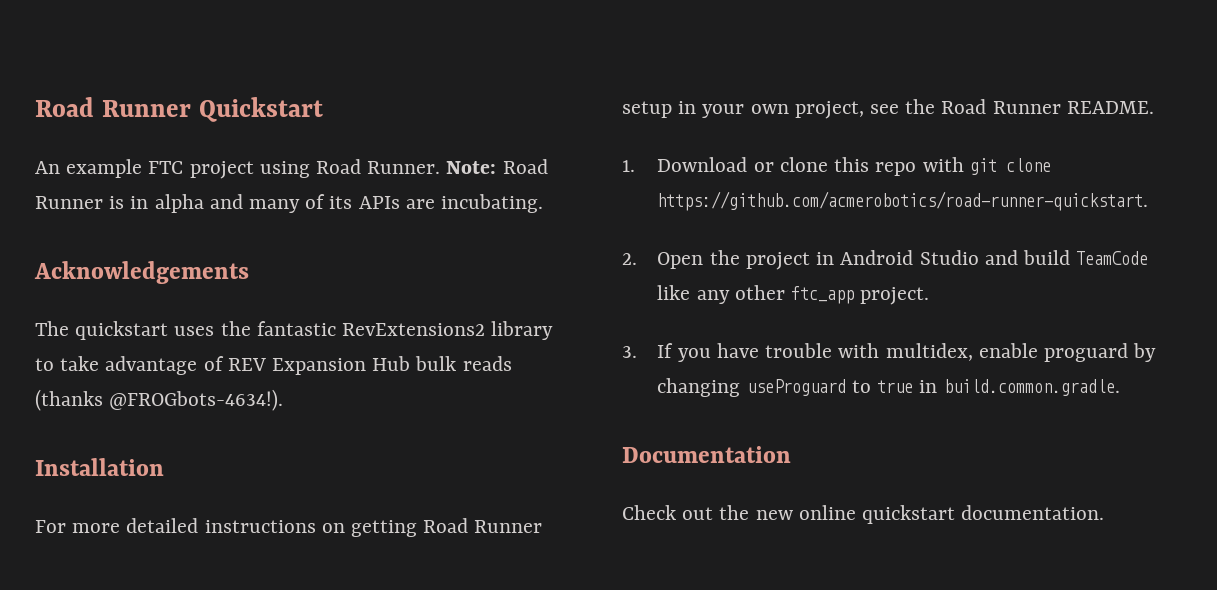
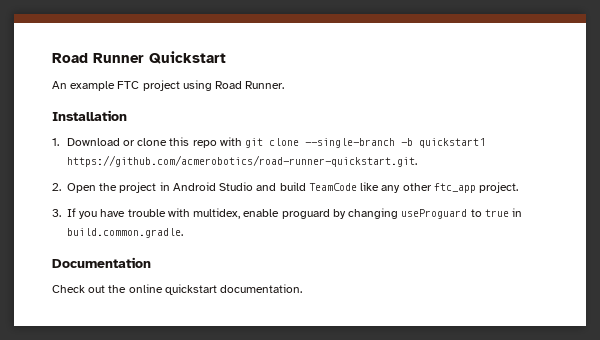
[446,159,548,174] [35,194,544,213] [34,261,249,284] [35,321,554,340] [35,356,512,375] [35,389,284,411] [35,458,164,476] [35,518,543,537] [622,99,1154,119] Note: Road Runner is in alpha and many of its APIs are incubating. // Acknowledgements // The quickstart uses the fantastic RevExtensions2 library to take advantage of REV Expansion Hub bulk reads (thanks @FROGbots-4634!). // Installation // For more detailed instructions on getting Road Runner setup in your own project, see the Road Runner README. -> [52,110,127,121] // Installation
[657,191,1149,211] https://github.com/acmerobotics/road-runner-quickstart. -> [305,138,486,148] [66,155,417,167] --single-branch -b quickstart1 https://github.com/acmerobotics/road-runner-quickstart.git.
[755,510,793,520] new -> (127, 289) none

